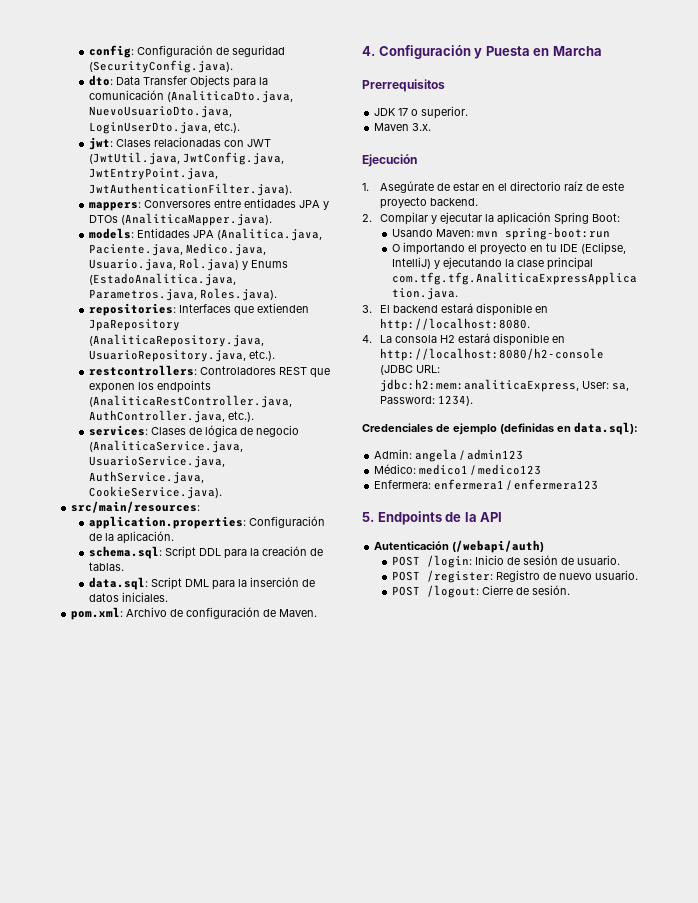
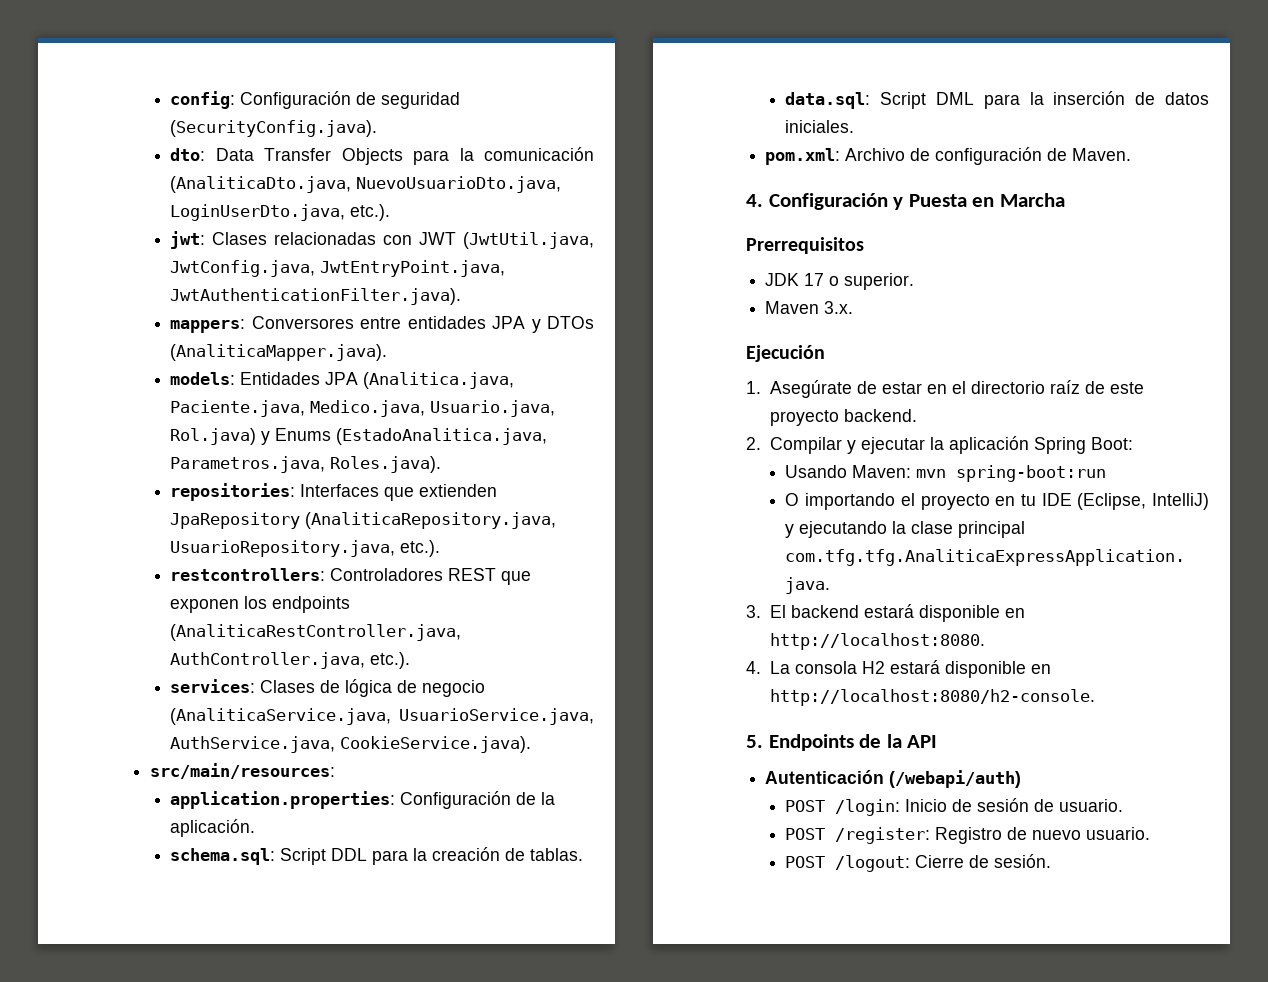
[380,348,605,361] [380,365,441,375] [380,379,630,392] [380,395,474,406] [362,422,638,435] [374,449,524,462] [374,464,542,475] [374,479,599,490] http://localhost:8080/h2-console (JDBC URL: jdbc:h2:mem:analiticaExpress, User: sa, Password: 1234). // Credenciales de ejemplo (definidas en data.sql): // Admin: angela / admin123 // Médico: medico1 / medico123 // Enfermera: enfermera1 / enfermera123 -> [769,689,1095,706] http://localhost:8080/h2-console.

